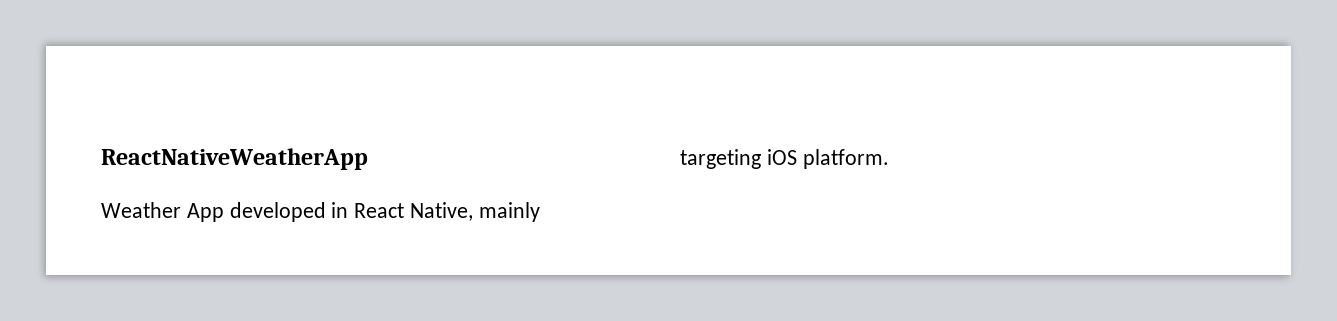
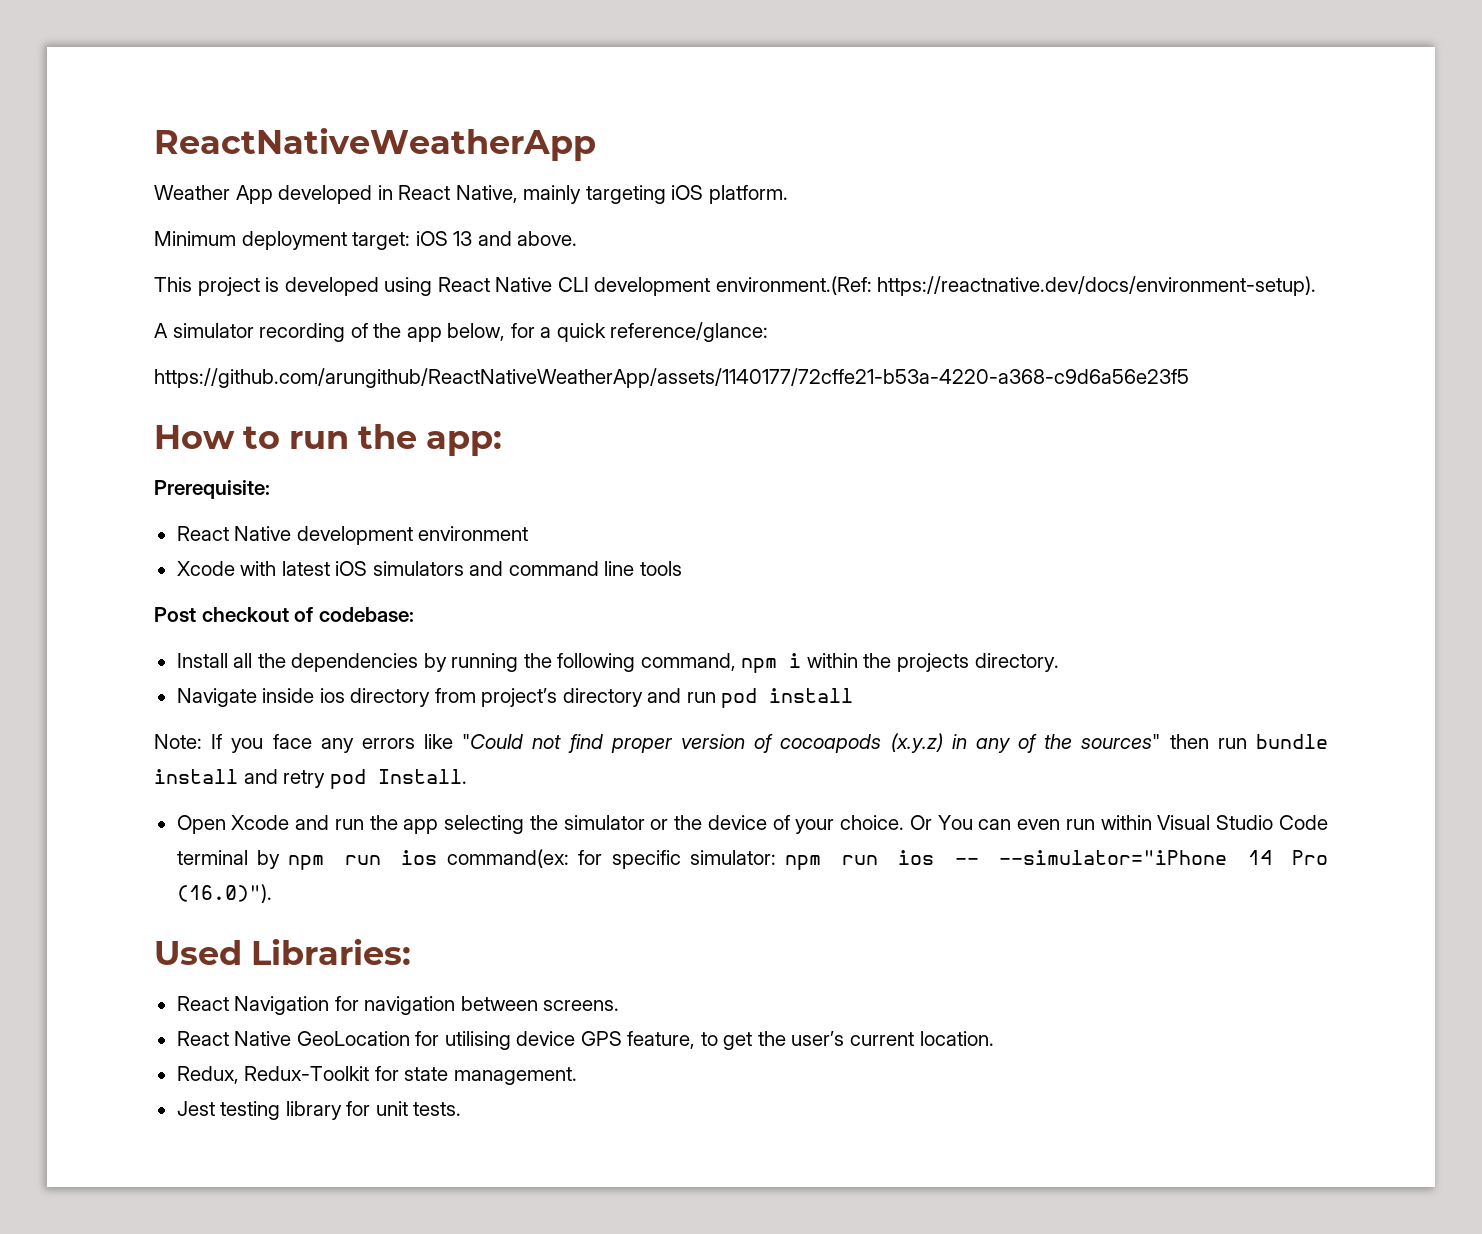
(889, 159) none -> [154,231,578,250] [154,276,1317,296] [154,322,769,342] [154,368,1189,388] [154,424,503,456] [154,480,270,499] [176,526,529,545] [176,561,682,576] [154,607,414,622] [176,653,1059,673] [176,688,854,708] [154,733,1328,753] [154,769,467,789] [176,815,1329,834] [176,849,1329,870] [176,884,272,903] [154,939,412,965] [176,996,620,1015] [176,1031,994,1050] [176,1066,577,1085] [176,1101,462,1120] // Minimum deployment target: iOS 13 and above. // This project is developed using React Native CLI development environment.(Ref: https://reactnative.dev/docs/environment-setup). // A simulator recording of the app below, for a quick reference/glance: // https://github.com/arungithub/ReactNativeWeatherApp/assets/1140177/72cffe21-b53a-4220-a368-c9d6a56e23f5 // How to run the app: // Prerequisite: // React Native development environment // Xcode with latest iOS simulators and command line tools // Post checkout of codebase: // Install all the dependencies by running the following command, npm i within the projects directory. // Navigate inside ios directory from project’s directory and run pod install // Note: If you face any errors like "Could not find proper version of cocoapods (x.y.z) in any of the sources" then run bundle install and retry pod Install. // Open Xcode and run the app selecting the simulator or the device of your choice. Or You can even run within Visual Studio Code terminal by npm run ios command(ex: for specific simulator: npm run ios -- --simulator="iPhone 14 Pro (16.0)"). // Used Libraries: // React Navigation for navigation between screens. // React Native GeoLocation for utilising device GPS feature, to get the user’s current location. // Redux, Redux-Toolkit for state management. // Jest testing library for unit tests.

